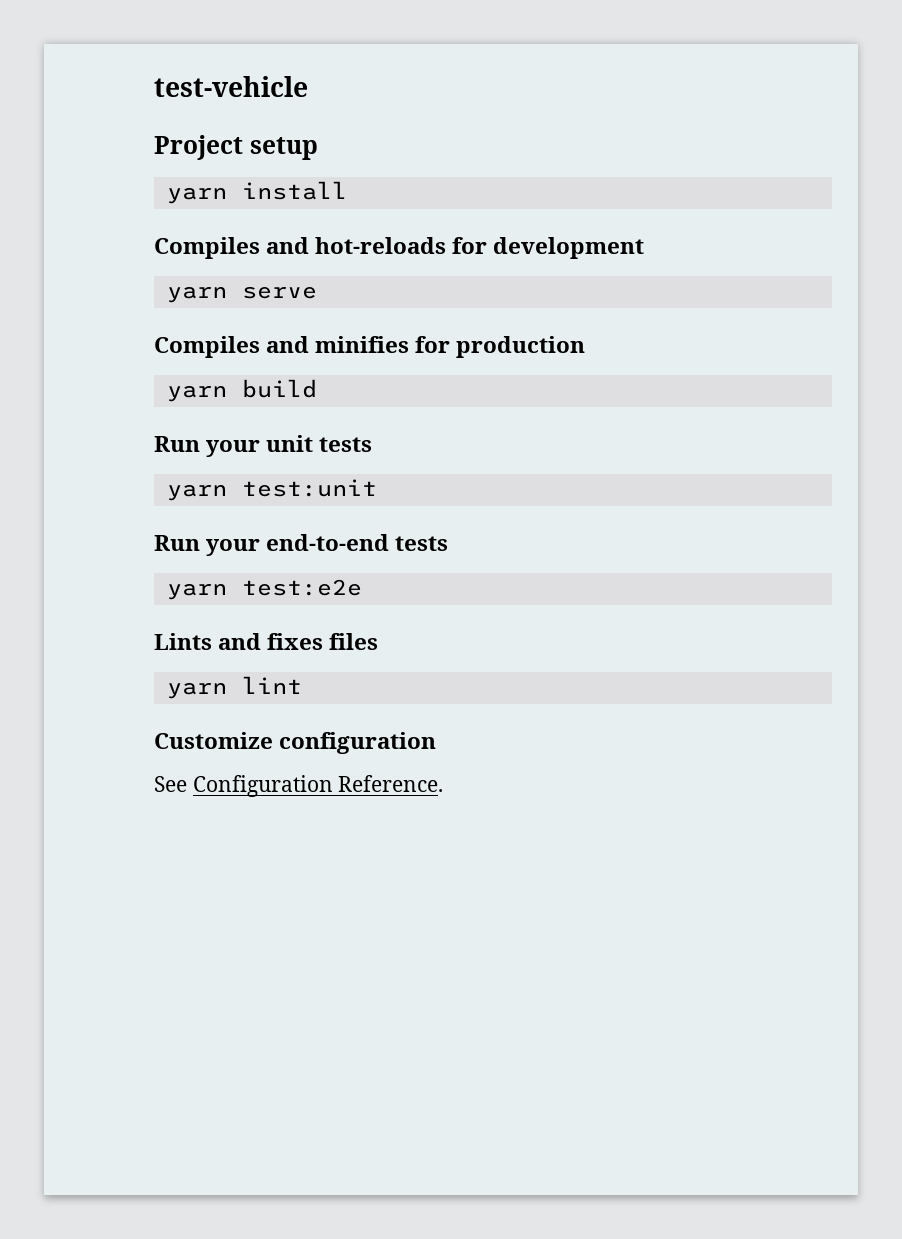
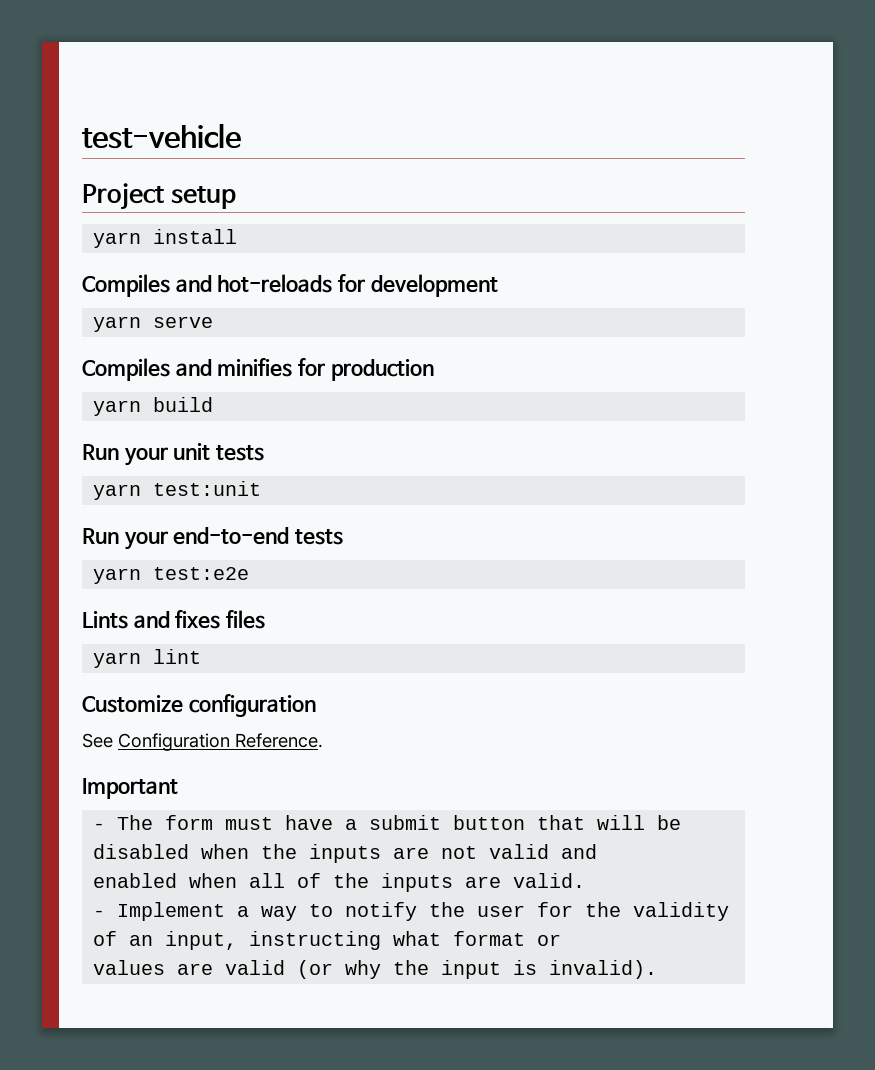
(444, 783) none -> [82,778,178,799] [93,815,682,830] [93,844,598,863] [93,873,586,892] [93,902,730,921] [93,931,562,950] [93,960,658,979] // Important // - The form must have a submit button that will be disabled when the inputs are not valid and // enabled when all of the inputs are valid. // - Implement a way to notify the user for the validity of an input, instructing what format or // values are valid (or why the input is invalid).

